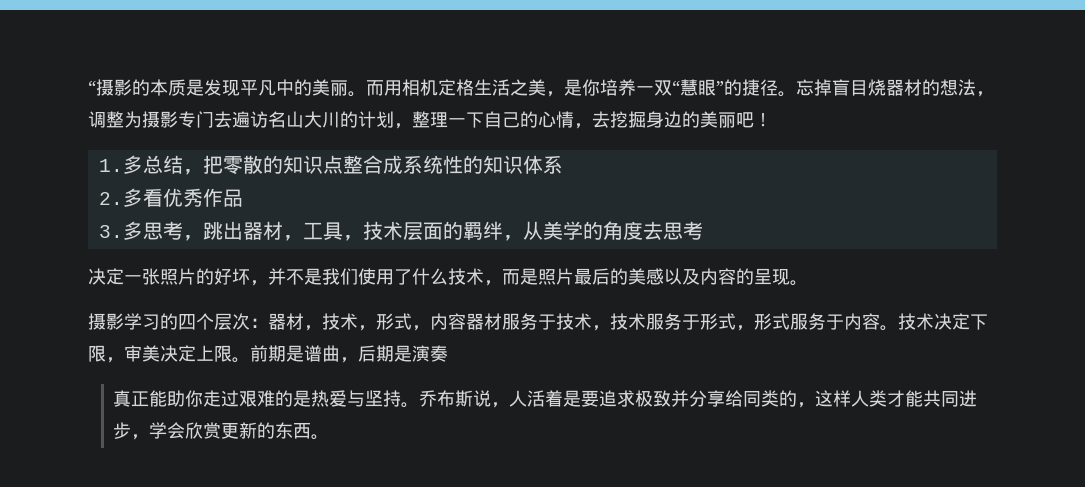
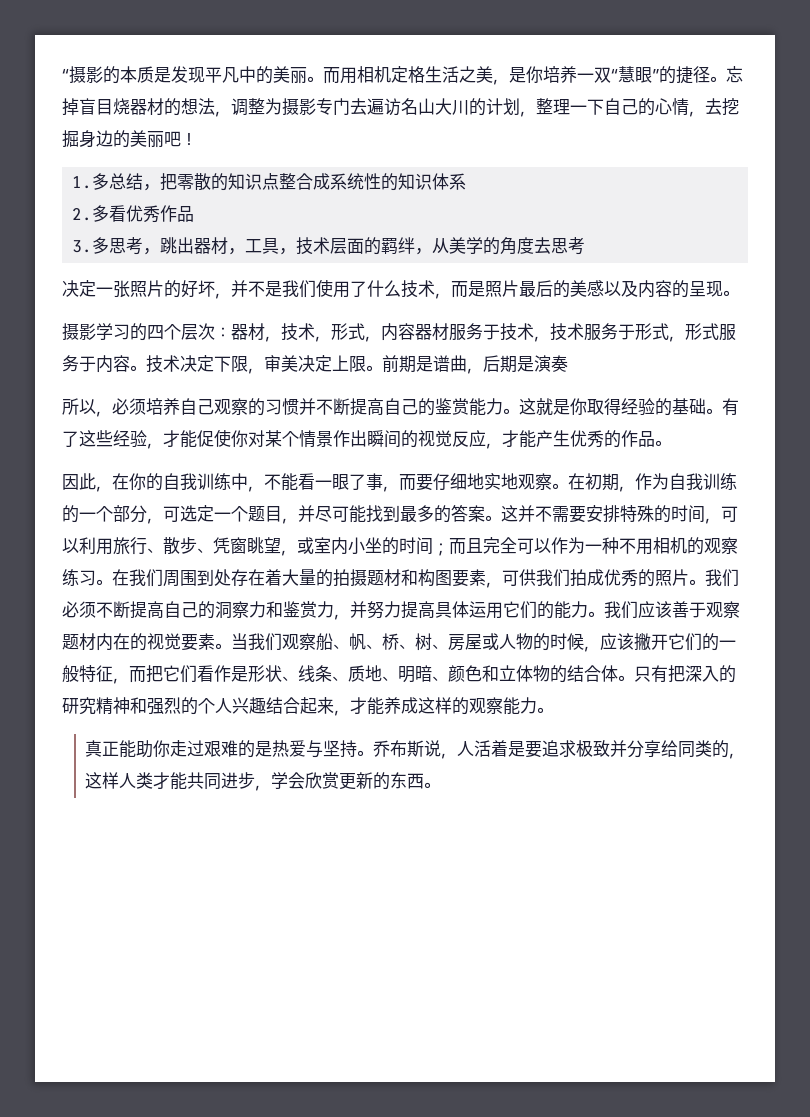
(448, 353) none -> [62,398,739,417] [62,429,671,449] [62,473,737,492] [62,504,738,524] [62,537,738,556] [62,569,739,588] [62,601,740,620] [62,633,736,652] [62,665,736,684] [62,697,553,716] // 所以，必须培养自己观察的习惯并不断提高自己的鉴赏能力。这就是你取得经验的基础。有了这些经验，才能促使你对某个情景作出瞬间的视觉反应，才能产生优秀的作品。 // 因此，在你的自我训练中，不能看一眼了事，而要仔细地实地观察。在初期，作为自我训练的一个部分，可选定一个题目，并尽可能找到最多的答案。这并不需要安排特殊的时间，可以利用旅行、散步、凭窗眺望，或室内小坐的时间；而且完全可以作为一种不用相机的观察练习。在我们周围到处存在着大量的拍摄题材和构图要素，可供我们拍成优秀的照片。我们必须不断提高自己的洞察力和鉴赏力，并努力提高具体运用它们的能力。我们应该善于观察题材内在的视觉要素。当我们观察船、帆、桥、树、房屋或人物的时候，应该撇开它们的一般特征，而把它们看作是形状、线条、质地、明暗、颜色和立体物的结合体。只有把深入的研究精神和强烈的个人兴趣结合起来，才能养成这样的观察能力。

